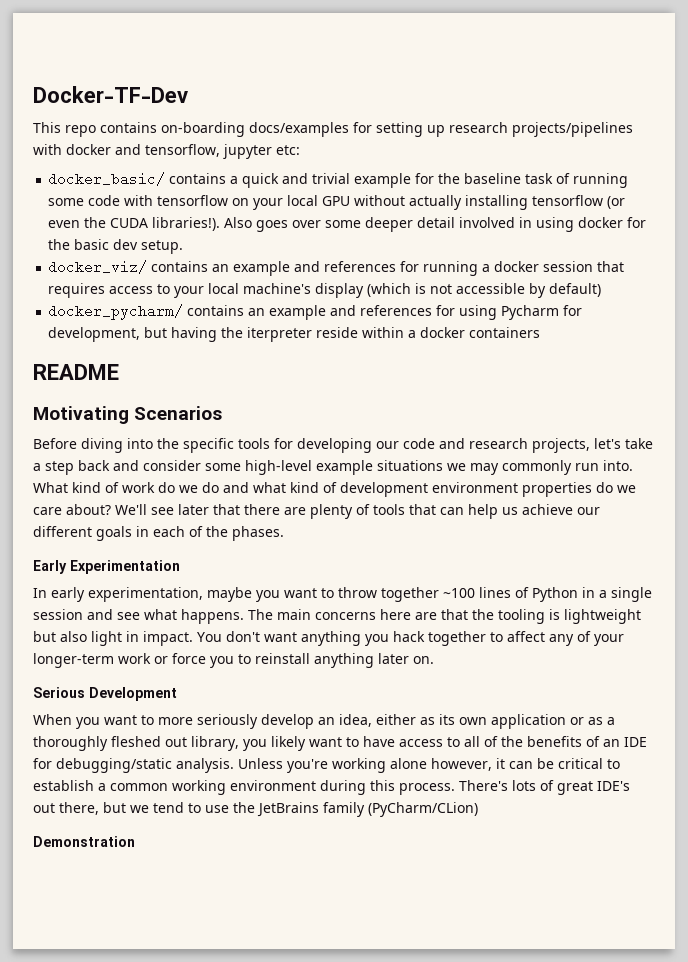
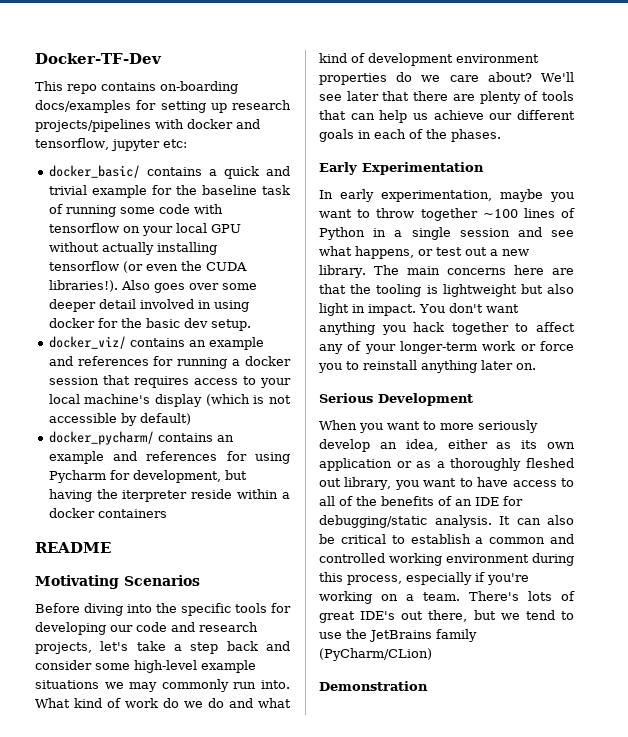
[181,609,244,624] happens. -> [355,246,529,259] [319,265,366,278] happens, or test out a new library.
[271,736,306,751] likely -> (419, 485) none
[238,758,533,773] Unless you're working alone however, it can -> [499,515,574,525] It can also
(168, 787) none -> [550,534,574,544] [319,553,385,563] and controlled
[399,783,455,795] process. -> [347,572,529,585] [319,591,460,604] process, especially if you're working on a team.

